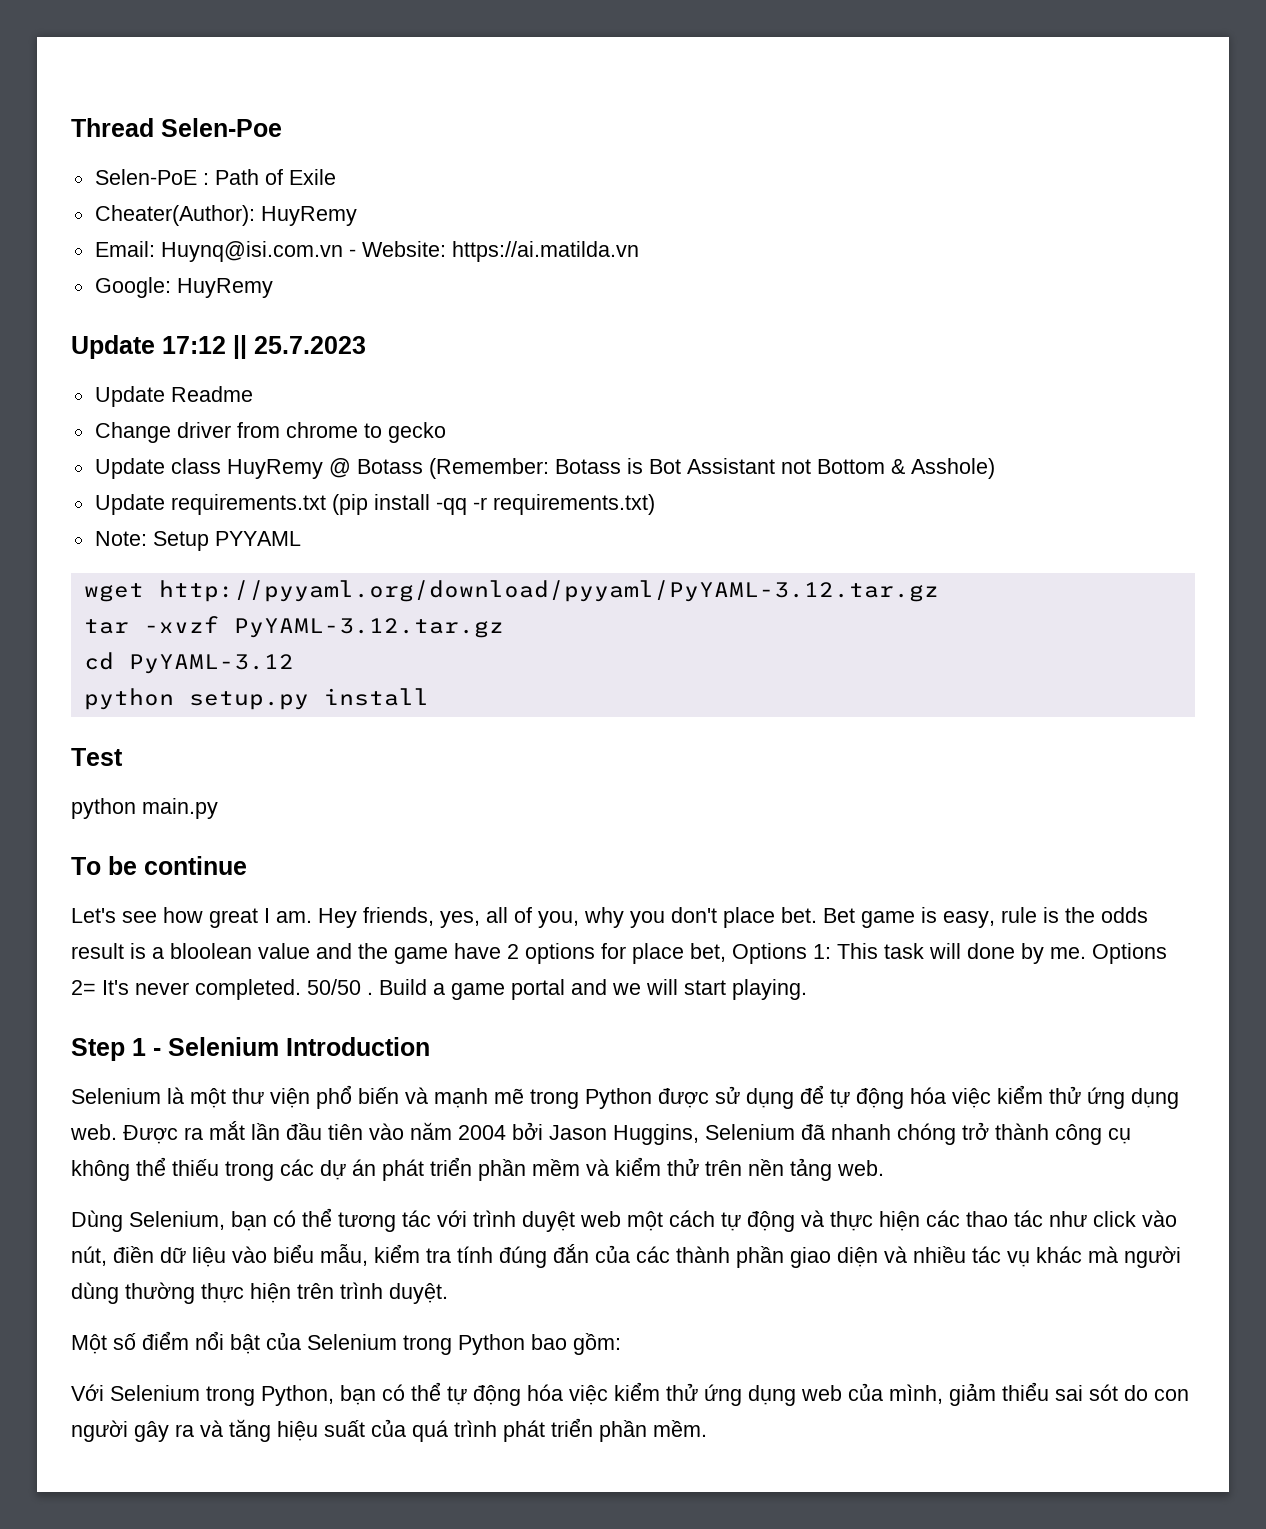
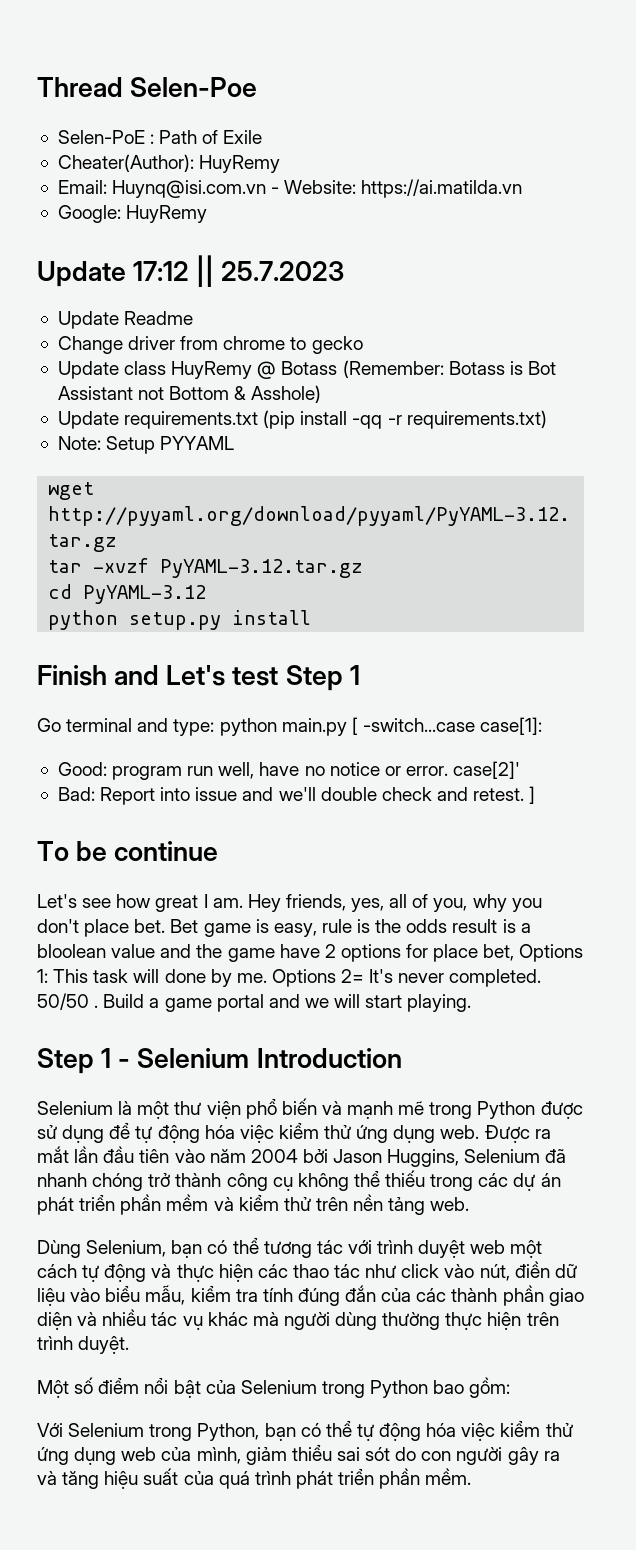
[71,748,123,766] [71,798,218,819] Test // python main.py -> [37,665,360,691] [37,717,543,736] [57,761,521,780] [57,786,536,805] Finish and Let's test Step 1 // Go terminal and type: python main.py [ -switch...case case[1]: // Good: program run well, have no notice or error. case[2]' // Bad: Report into issue and we'll double check and retest. ]

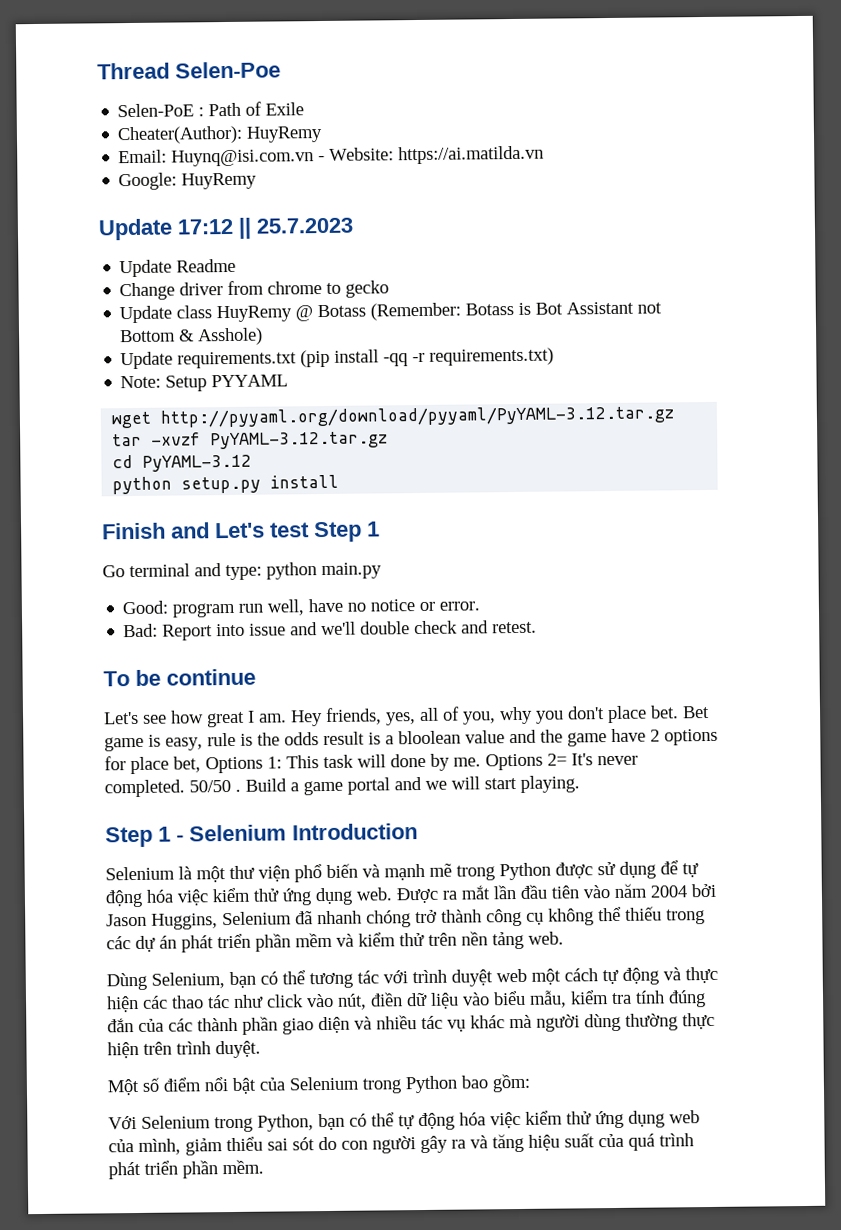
[351,717,543,735] [ -switch...case case[1]: -> (382, 571) none
[453,761,521,779] case[2]' -> (481, 606) none
[529,786,536,804] ] -> (538, 627) none

